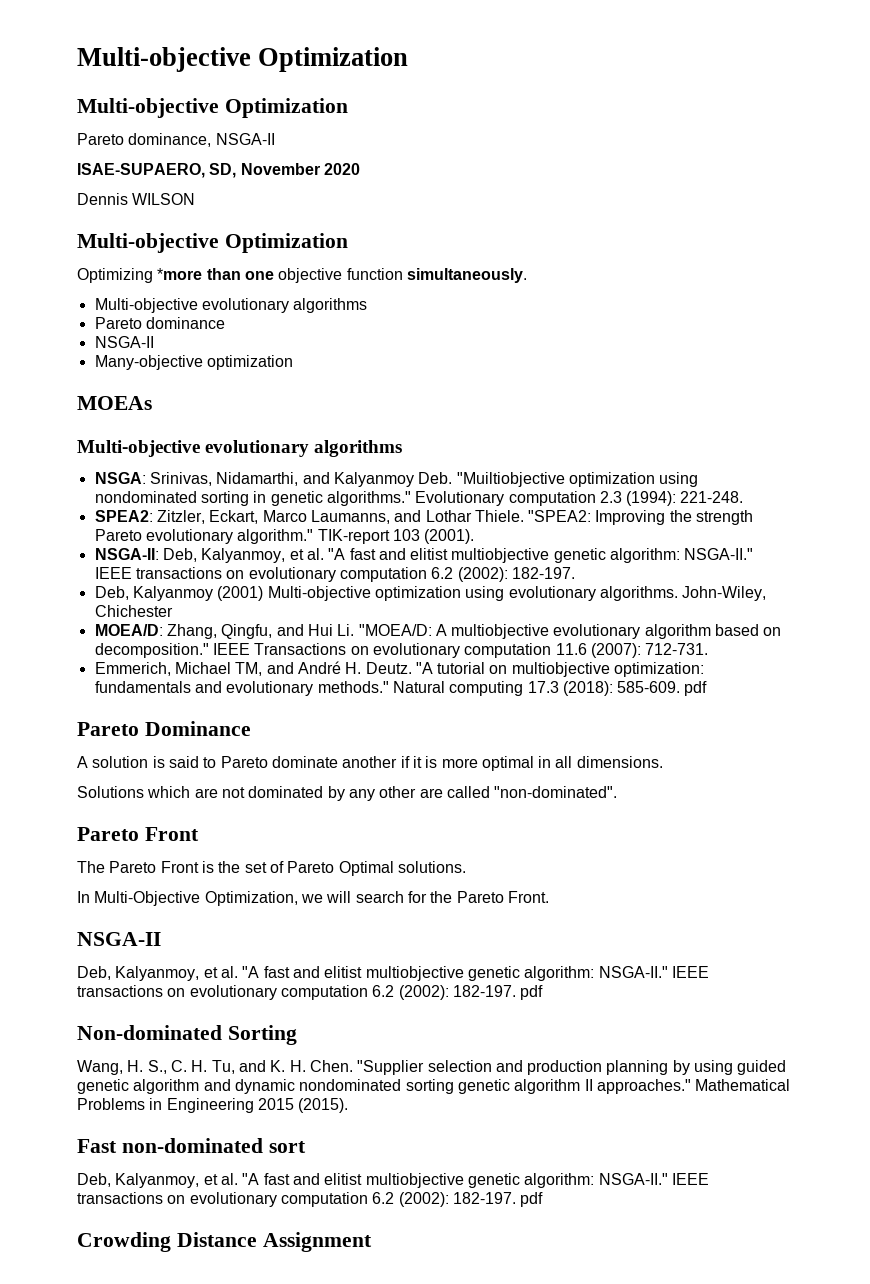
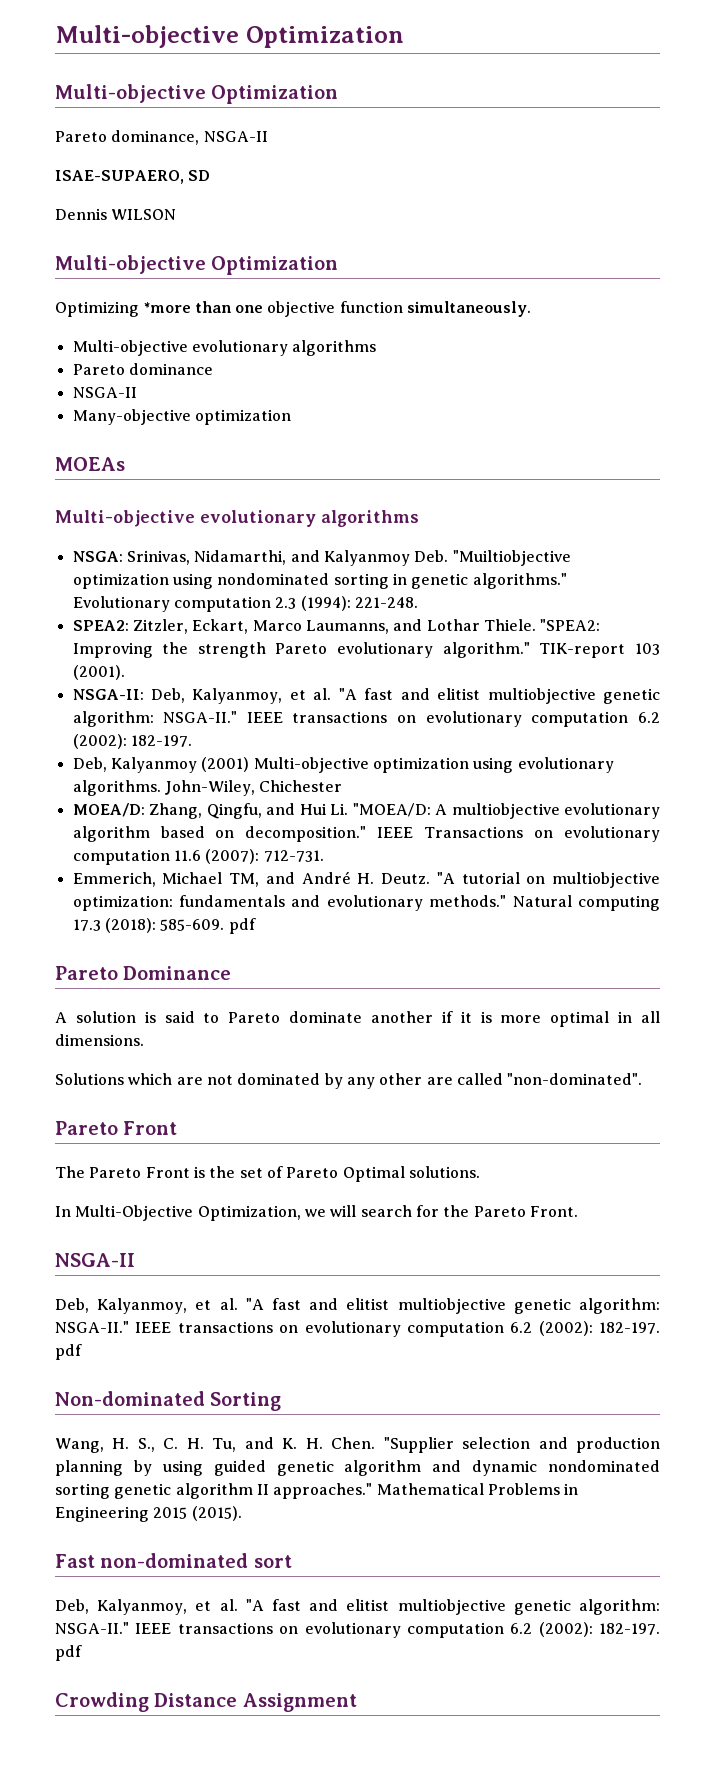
[209,163,360,178] SD, November 2020 -> [188,170,211,181] SD

